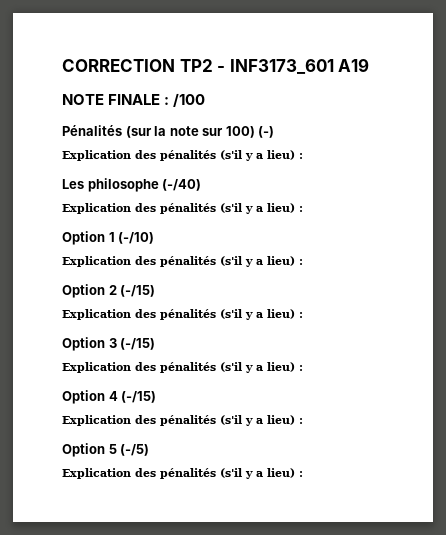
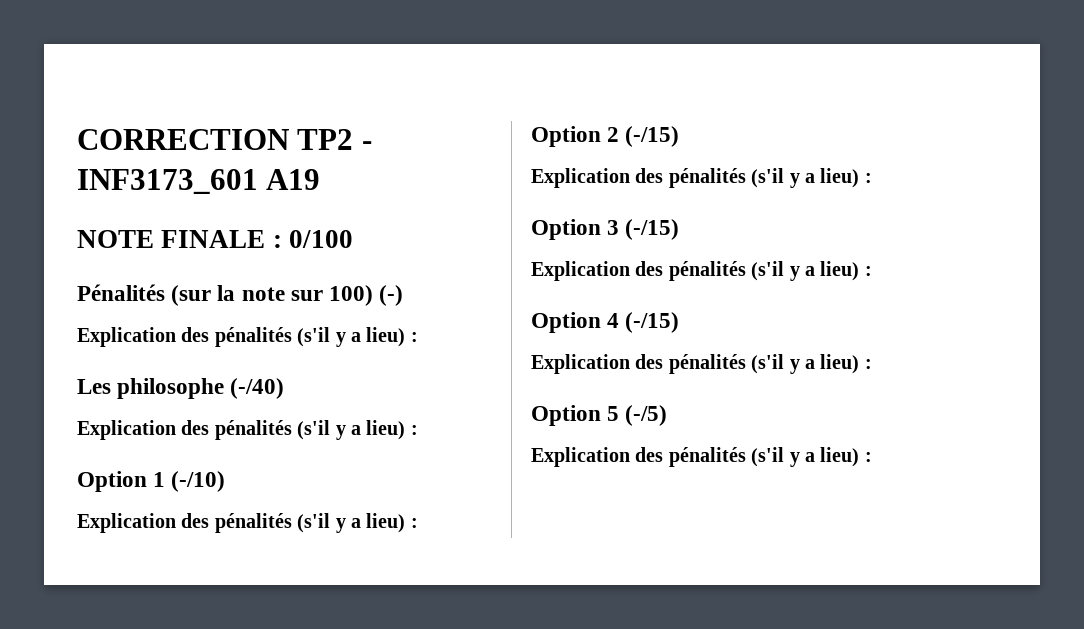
[173,93,206,107] /100 -> [288,230,353,248] 0/100

